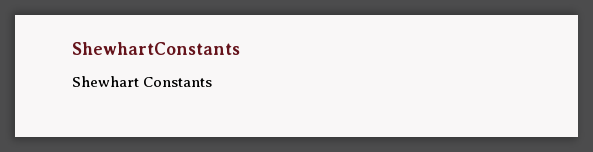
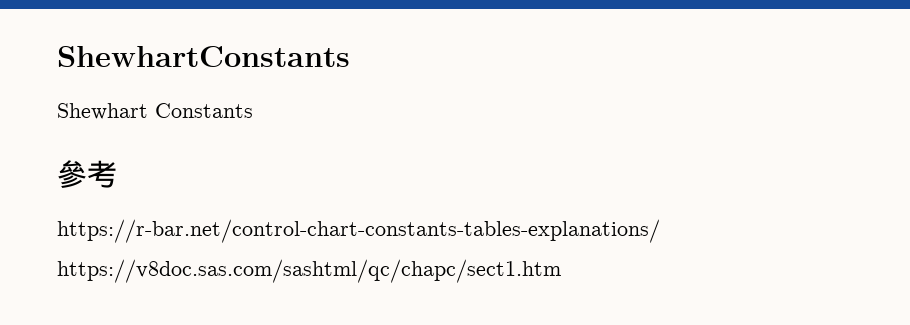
(213, 82) none -> [57,160,117,188] [57,219,660,243] [57,259,561,283] // 參考 // https://r-bar.net/control-chart-constants-tables-explanations/ https://v8doc.sas.com/sashtml/qc/chapc/sect1.htm

